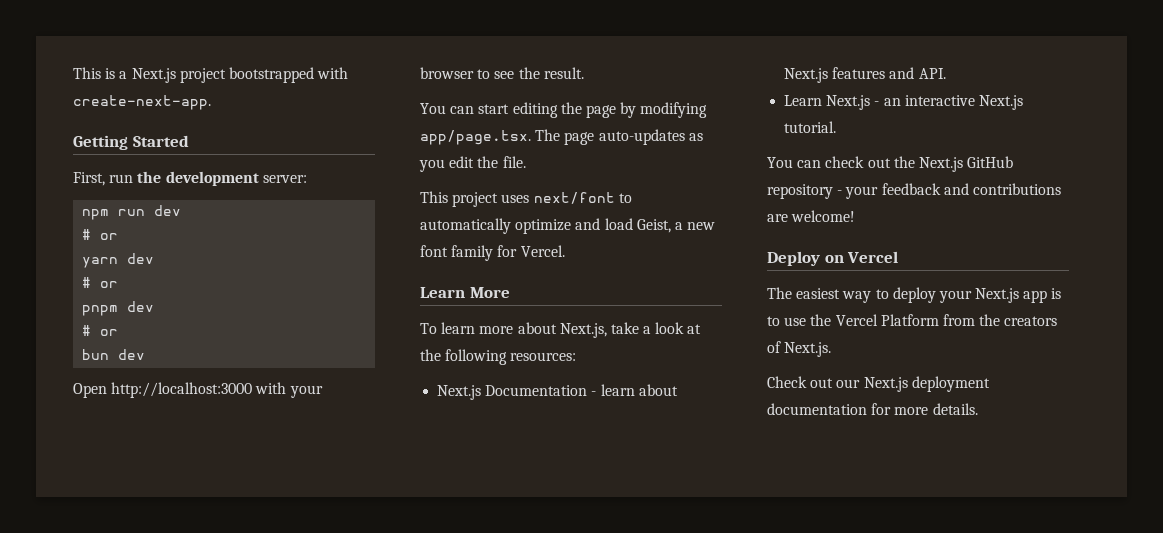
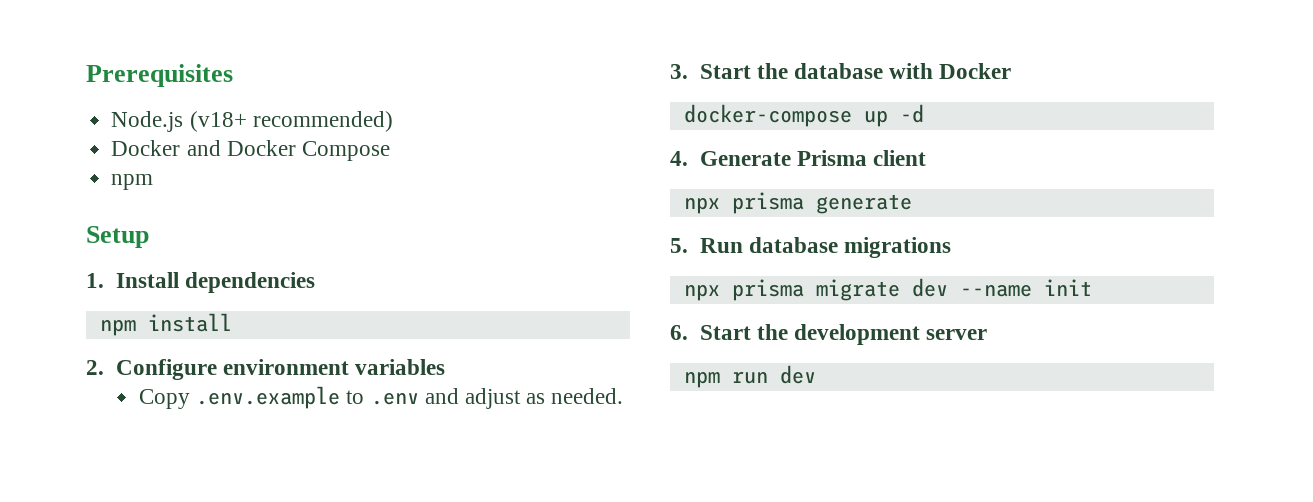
[73,67,349,83] [73,95,211,110] [73,135,189,150] [73,172,134,186] This is a Next.js project bootstrapped with create-next-app. // Getting Started // First, run -> [86,64,233,87] [111,111,393,132] [111,140,390,161] [111,174,154,190] [86,226,149,248] [86,272,315,293] [99,313,232,336] [86,359,445,380] [138,386,624,409] [670,63,1012,79] [683,104,924,127] [670,150,926,166] [683,192,912,214] [670,237,951,258] [683,278,1092,301] [670,325,751,340] Prerequisites // Node.js (v18+ recommended) // Docker and Docker Compose // npm // Setup // 1. Install dependencies // npm install // 2. Configure environment variables // Copy .env.example to .env and adjust as needed. // 3. Start the database with Docker // docker-compose up -d // 4. Generate Prisma client // npx prisma generate // 5. Run database migrations // npx prisma migrate dev --name init // 6. Start
[262,175,307,183] server: -> [926,329,988,340] server
[82,229,119,240] [82,253,155,268] [82,277,119,288] [82,301,155,316] [82,325,119,336] [82,349,146,360] [73,382,323,398] [420,67,584,79] [420,102,708,118] [420,129,703,145] [419,156,526,172] [420,191,632,207] [420,218,716,234] [420,245,565,261] [420,287,510,298] [420,322,702,338] [420,349,577,365] [437,384,678,400] [784,67,946,83] [784,95,1023,110] [784,121,837,133] [767,156,1014,172] [767,183,1061,199] [767,210,856,222] [767,251,899,266] [767,287,1062,303] [767,314,1058,326] [767,341,832,357] [767,376,990,392] [767,403,978,415] // # or // yarn dev // # or // pnpm dev // # or // bun dev // Open http://localhost:3000 with your browser to see the result. // You can start editing the page by modifying app/page.tsx. The page auto-updates as you edit the file. // This project uses next/font to automatically optimize and load Geist, a new font family for Vercel. // Learn More // To learn more about Next.js, take a look at the following resources: // Next.js Documentation - learn about Next.js features and API. // Learn Next.js - an interactive Next.js tutorial. // You can check out the Next.js GitHub repository - your feedback and contributions are welcome! // Deploy on Vercel // The easiest way to deploy your Next.js app is to use the Vercel Platform from the creators of Next.js. // Check out our Next.js deployment documentation for more details. -> (816, 374) none

